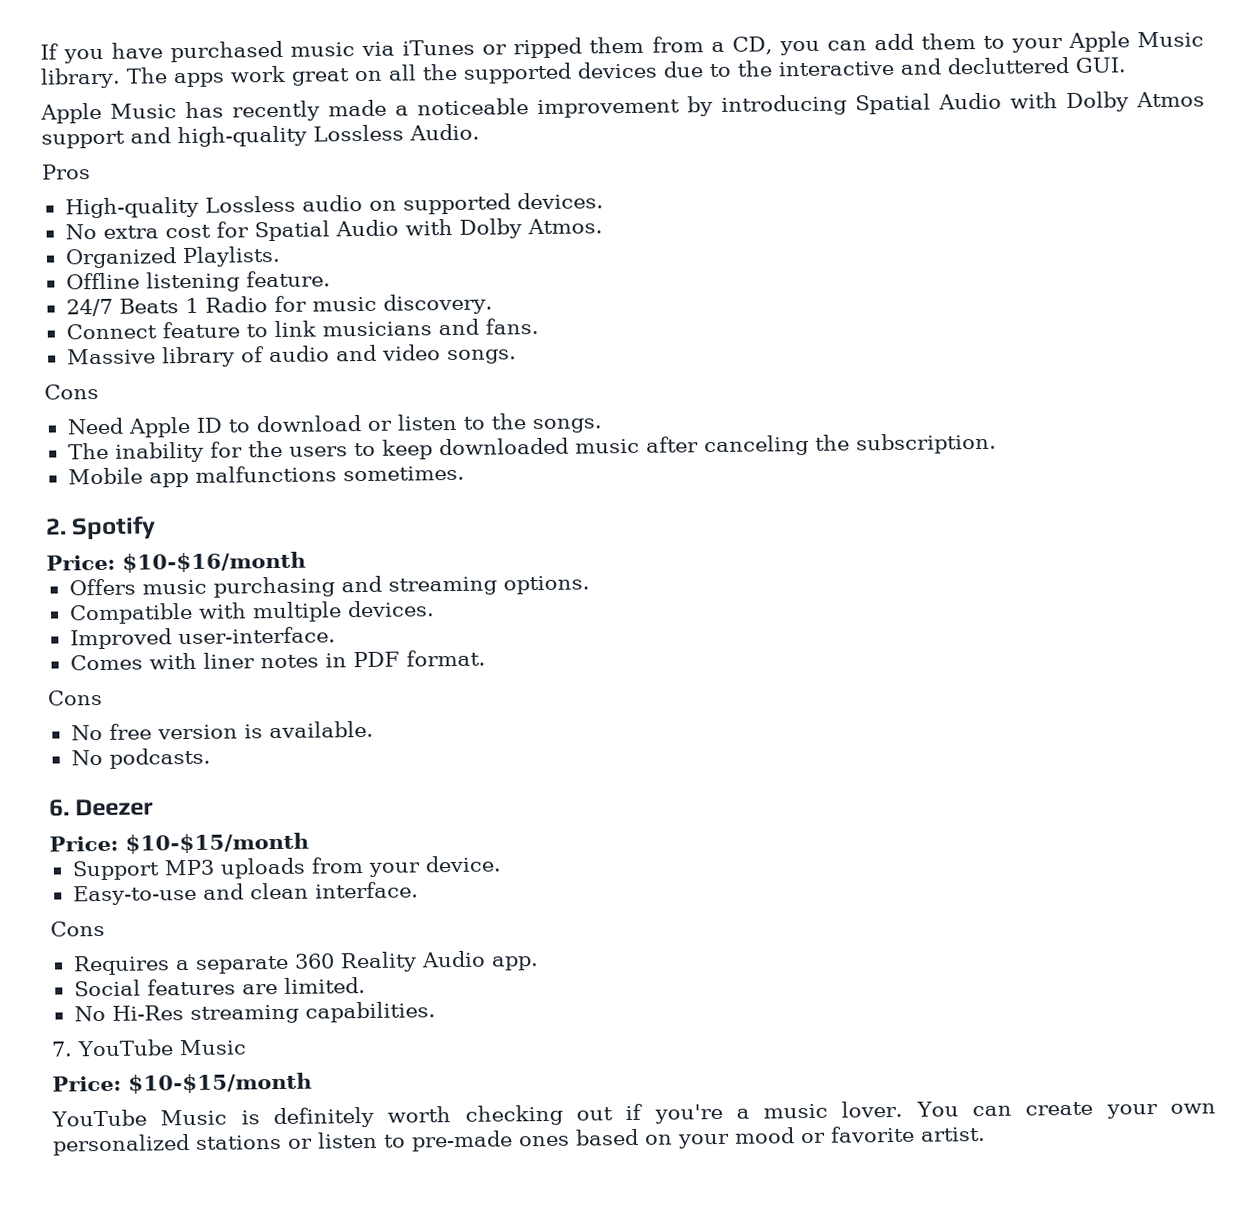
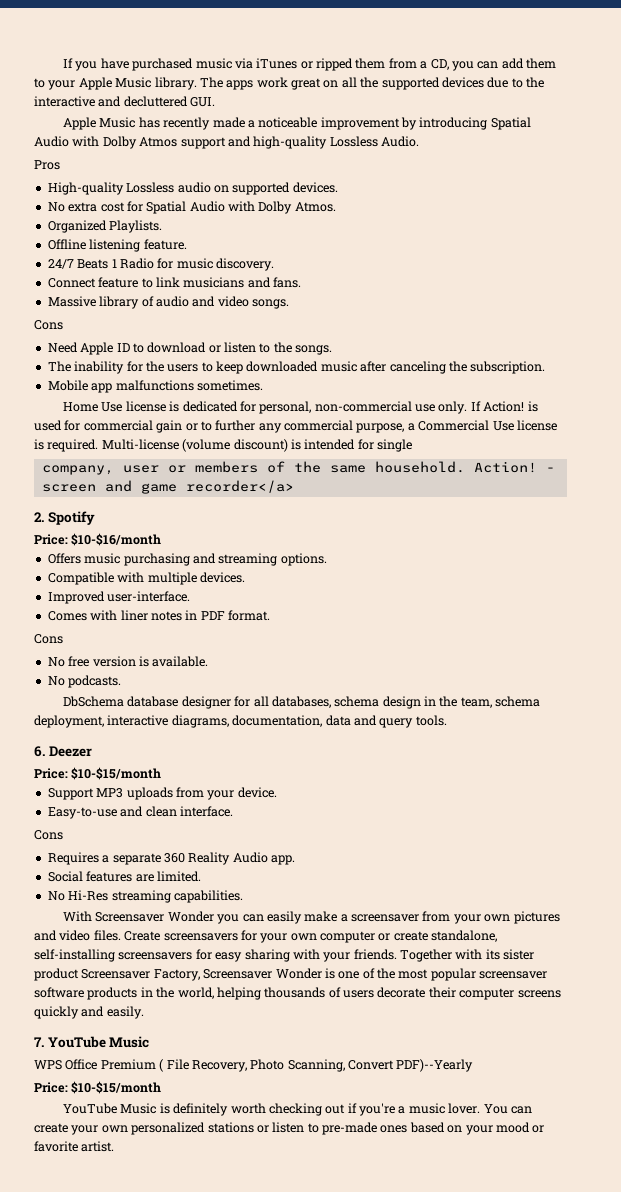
(465, 473) none -> [63,401,538,414] [34,420,557,433] [34,439,412,452] [41,461,555,475] [41,480,294,494] // Home Use license is dedicated for personal, non-commercial use only. If Action! is used for commercial gain or to further any commercial purpose, a Commercial Use license is required. Multi-license (volume discount) is intended for single // company, user or members of the same household. Action! - screen and game recorder</a>
(211, 758) none -> [63,696,541,709] [34,715,447,728] // DbSchema database designer for all databases, schema design in the team, schema deployment, interactive diagrams, documentation, data and query tools.
[51,1039,247,1057] 7. YouTube Music -> [63,911,560,924] [34,930,498,943] [34,949,535,962] [34,968,548,981] [34,987,561,1000] [34,1006,144,1019] [34,1036,150,1048] [34,1059,474,1072] With Screensaver Wonder you can easily make a screensaver from your own pictures and video files. Create screensavers for your own computer or create standalone, self-installing screensavers for easy sharing with your friends. Together with its sister product Screensaver Factory, Screensaver Wonder is one of the most popular screensaver software products in the world, helping thousands of users decorate their computer screens quickly and easily. // 7. YouTube Music // WPS Office Premium ( File Recovery, Photo Scanning, Convert PDF)--Yearly

